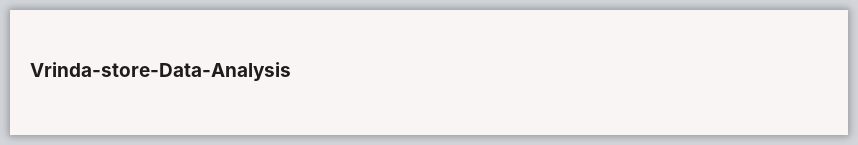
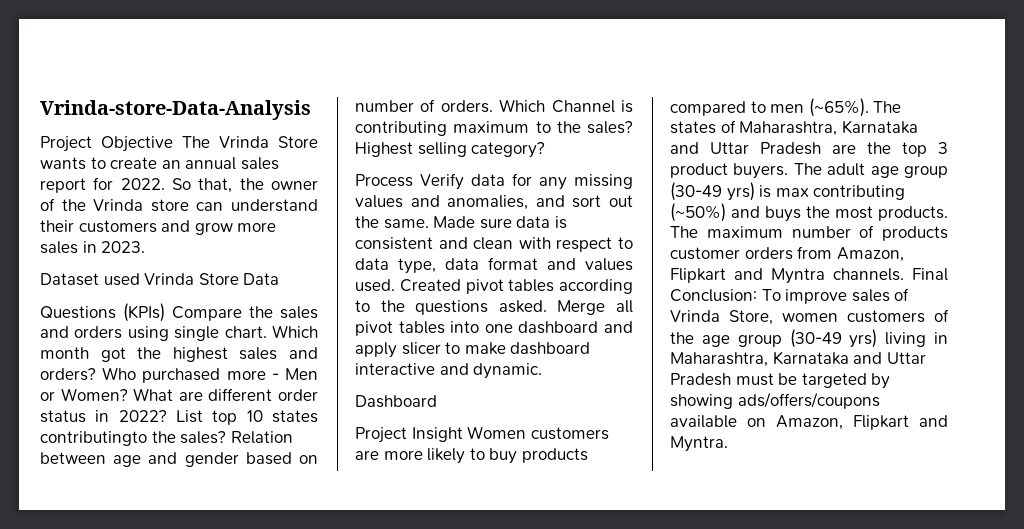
(291, 71) none -> [40,136,318,152] [40,157,279,170] [40,177,318,193] [40,198,318,212] [40,220,277,235] [40,241,146,254] [40,273,280,286] [40,303,318,322] [40,325,318,341] [40,347,318,362] [40,367,318,383] [40,388,318,401] [40,410,318,425] [40,431,293,446] [40,452,318,467] [355,99,633,113] [355,121,633,136] [355,142,546,158] [355,173,633,190] [355,195,633,210] [355,216,567,229] [355,237,633,252] [355,257,633,274] [355,279,633,294] [355,300,633,315] [355,321,633,336] [355,342,591,358] [355,363,543,379] [355,395,437,408] [355,426,609,443] [355,448,588,464] [670,98,902,117] [670,120,918,136] [670,142,948,157] [670,163,948,179] [670,182,906,201] [670,203,948,222] [670,225,948,241] [670,246,904,262] [670,268,948,284] [670,288,910,304] [670,309,949,325] [670,329,948,348] [670,351,926,367] [670,373,891,389] [670,392,880,409] [670,415,948,430] [670,436,728,452] // Project Objective The Vrinda Store wants to create an annual sales report for 2022. So that, the owner of the Vrinda store can understand their customers and grow more sales in 2023. // Dataset used Vrinda Store Data // Questions (KPIs) Compare the sales and orders using single chart. Which month got the highest sales and orders? Who purchased more - Men or Women? What are different order status in 2022? List top 10 states contributingto the sales? Relation between age and gender based on number of orders. Which Channel is contributing maximum to the sales? Highest selling category? // Process Verify data for any missing values and anomalies, and sort out the same. Made sure data is consistent and clean with respect to data type, data format and values used. Created pivot tables according to the questions asked. Merge all pivot tables into one dashboard and apply slicer to make dashboard interactive and dynamic. // Dashboard // Project Insight Women customers are more likely to buy products compared to men (~65%). The states of Maharashtra, Karnataka and Uttar Pradesh are the top 3 product buyers. The adult age group (30-49 yrs) is max contributing (~50%) and buys the most products. The maximum number of products customer orders from Amazon, Flipkart and Myntra channels. Final Conclusion: To improve sales of Vrinda Store, women customers of the age group (30-49 yrs) living in Maharashtra, Karnataka and Uttar Pradesh must be targeted by showing ads/offers/coupons available on Amazon, Flipkart and Myntra.

